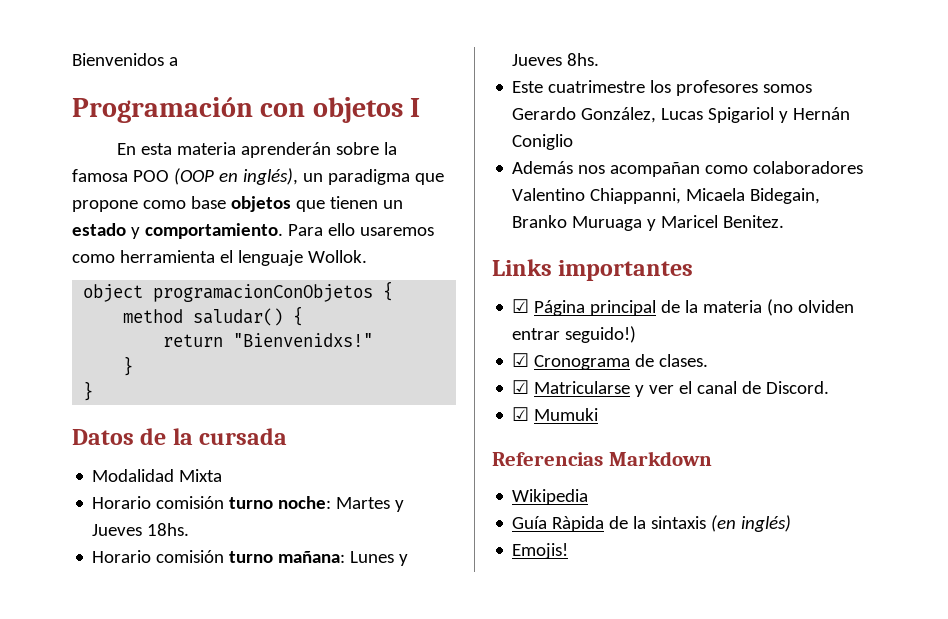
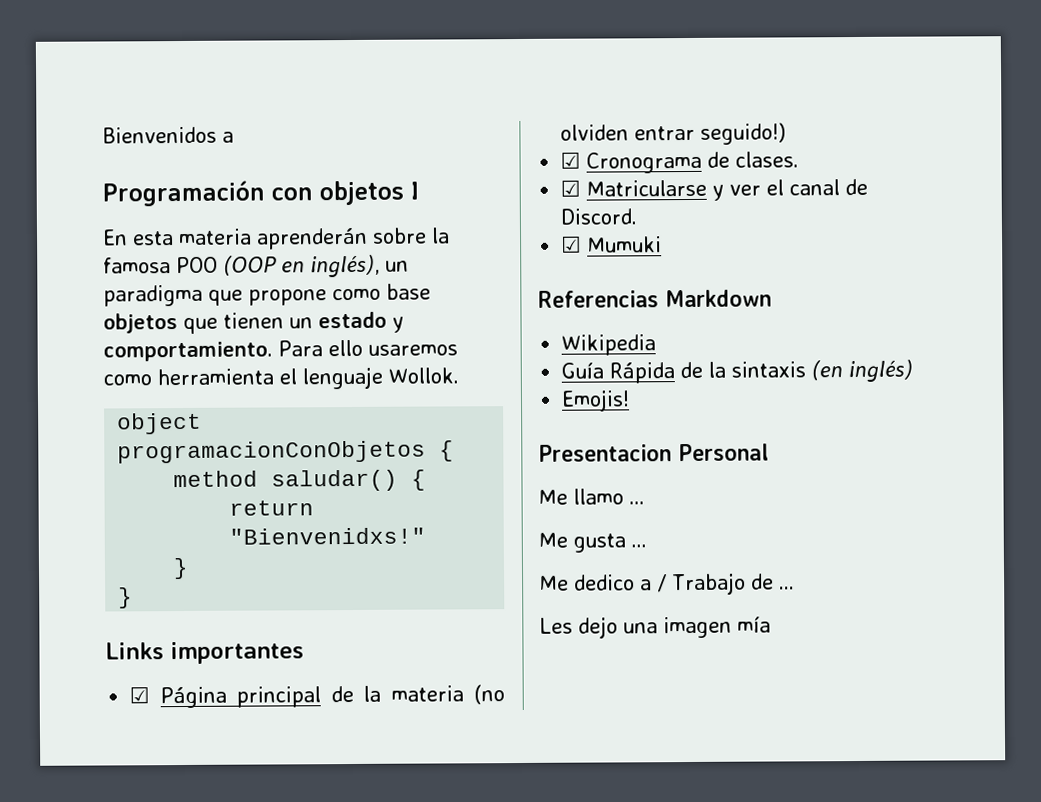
[72,428,288,445] [92,469,223,482] [92,496,405,512] [92,523,190,536] [92,550,409,566] [512,53,600,66] [512,80,813,96] [512,107,851,123] [512,134,574,150] [512,161,864,177] [512,188,821,204] [512,215,785,231] // Datos de la cursada // Modalidad Mixta // Horario comisión turno noche: Martes y Jueves 18hs. // Horario comisión turno mañana: Lunes y Jueves 8hs. // Este cuatrimestre los profesores somos Gerardo González, Lucas Spigariol y Hernán Coniglio // Además nos acompañan como colaboradores Valentino Chiappanni, Micaela Bidegain, Branko Muruaga y Maricel Benitez. -> (134, 598) none
[552,516,605,532] Ràpida -> [609,362,676,384] Rápida
(569, 551) none -> [538,443,769,462] [538,488,645,505] [538,532,647,553] [539,572,795,596] [539,616,771,639] // Presentacion Personal // Me llamo ... // Me gusta ... // Me dedico a / Trabajo de ... // Les dejo una imagen mía

